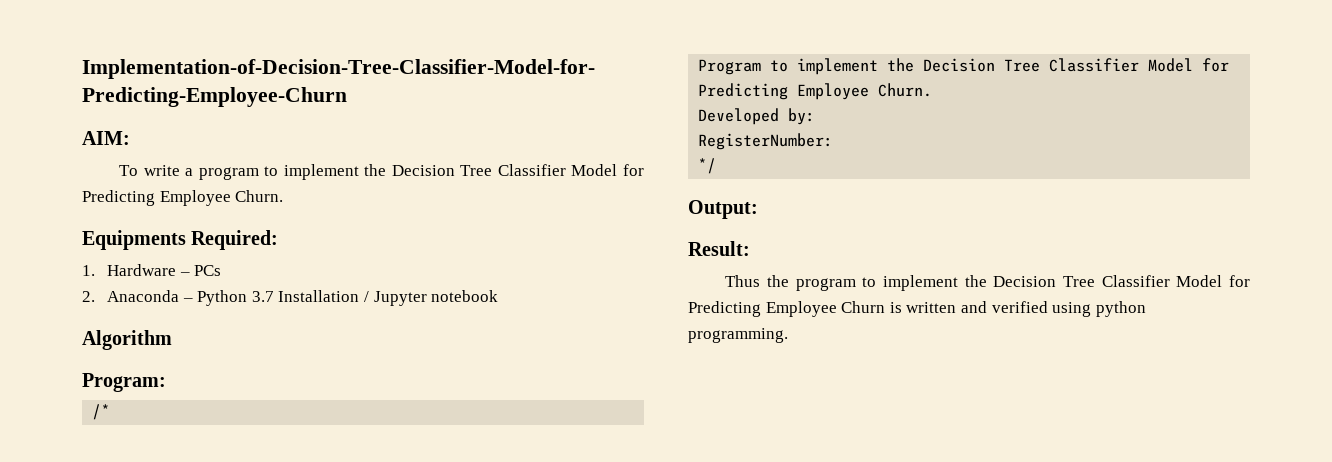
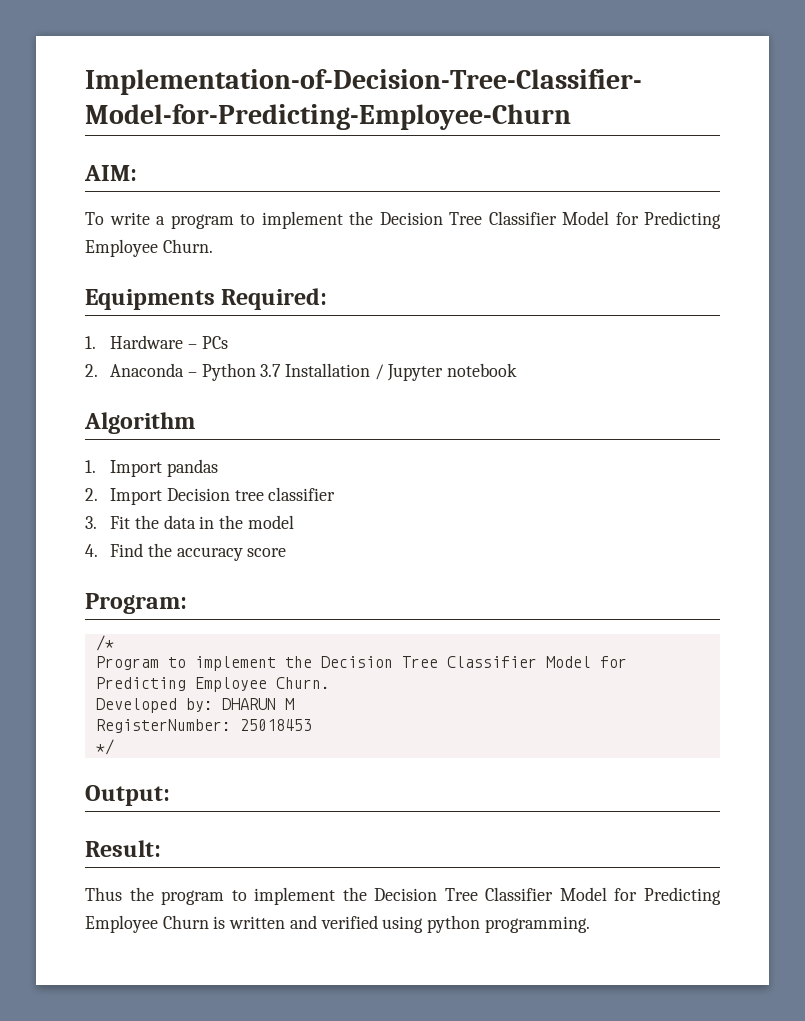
(172, 340) none -> [85,459,218,477] [85,487,336,505] [85,515,294,529] [85,543,287,561] // 1. Import pandas // 2. Import Decision tree classifier // 3. Fit the data in the model // 4. Find the accuracy score
(816, 116) none -> [221,698,294,710] DHARUN M
(834, 141) none -> [239,719,312,731] 25018453

